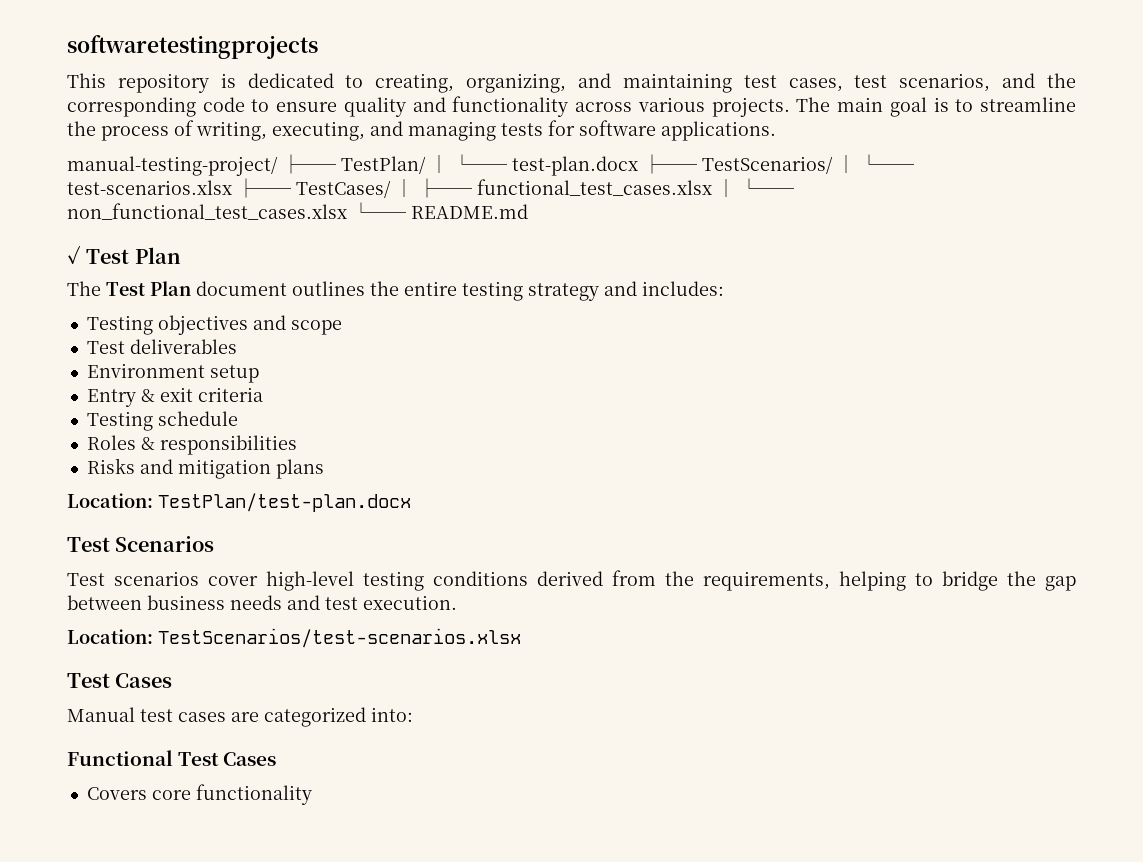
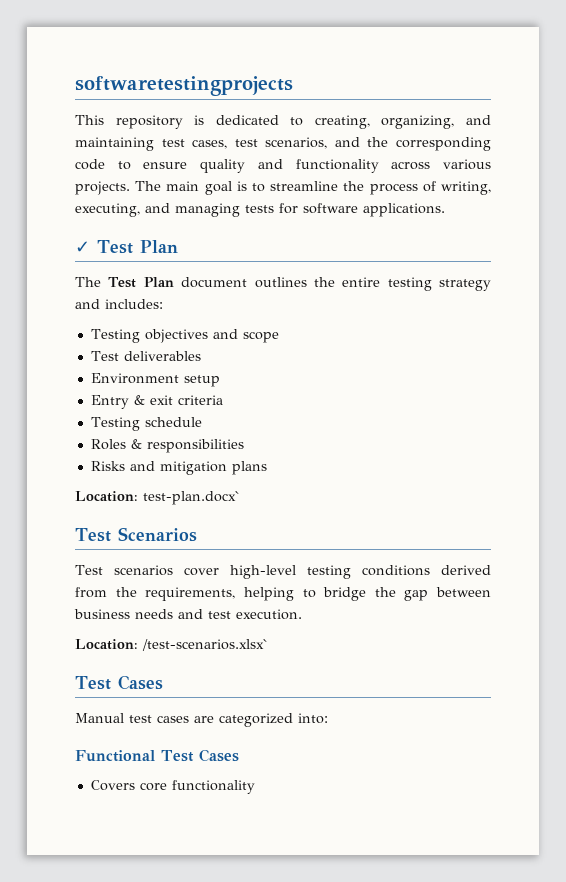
[67,154,914,176] [67,178,794,198] [67,202,528,220] // manual-testing-project/ ├── TestPlan/ │ └── test-plan.docx ├── TestScenarios/ │ └── test-scenarios.xlsx ├── TestCases/ │ ├── functional_test_cases.xlsx │ └── non_functional_test_cases.xlsx └── README.md -> (445, 210) none
[158,493,411,512] TestPlan/test-plan.docx -> [143,491,240,505] test-plan.docx`
[158,628,521,648] TestScenarios/test-scenarios.xlsx -> [142,639,268,651] /test-scenarios.xlsx`

